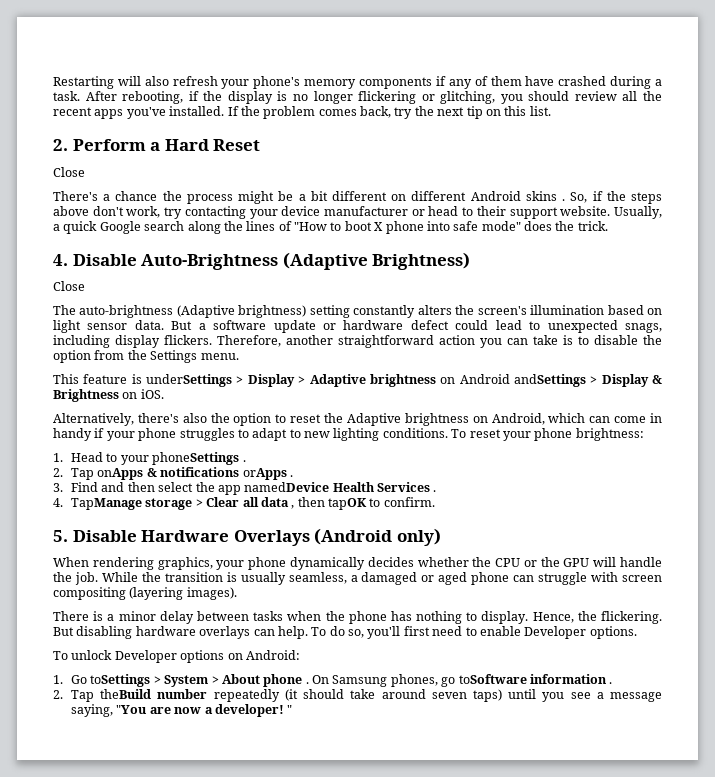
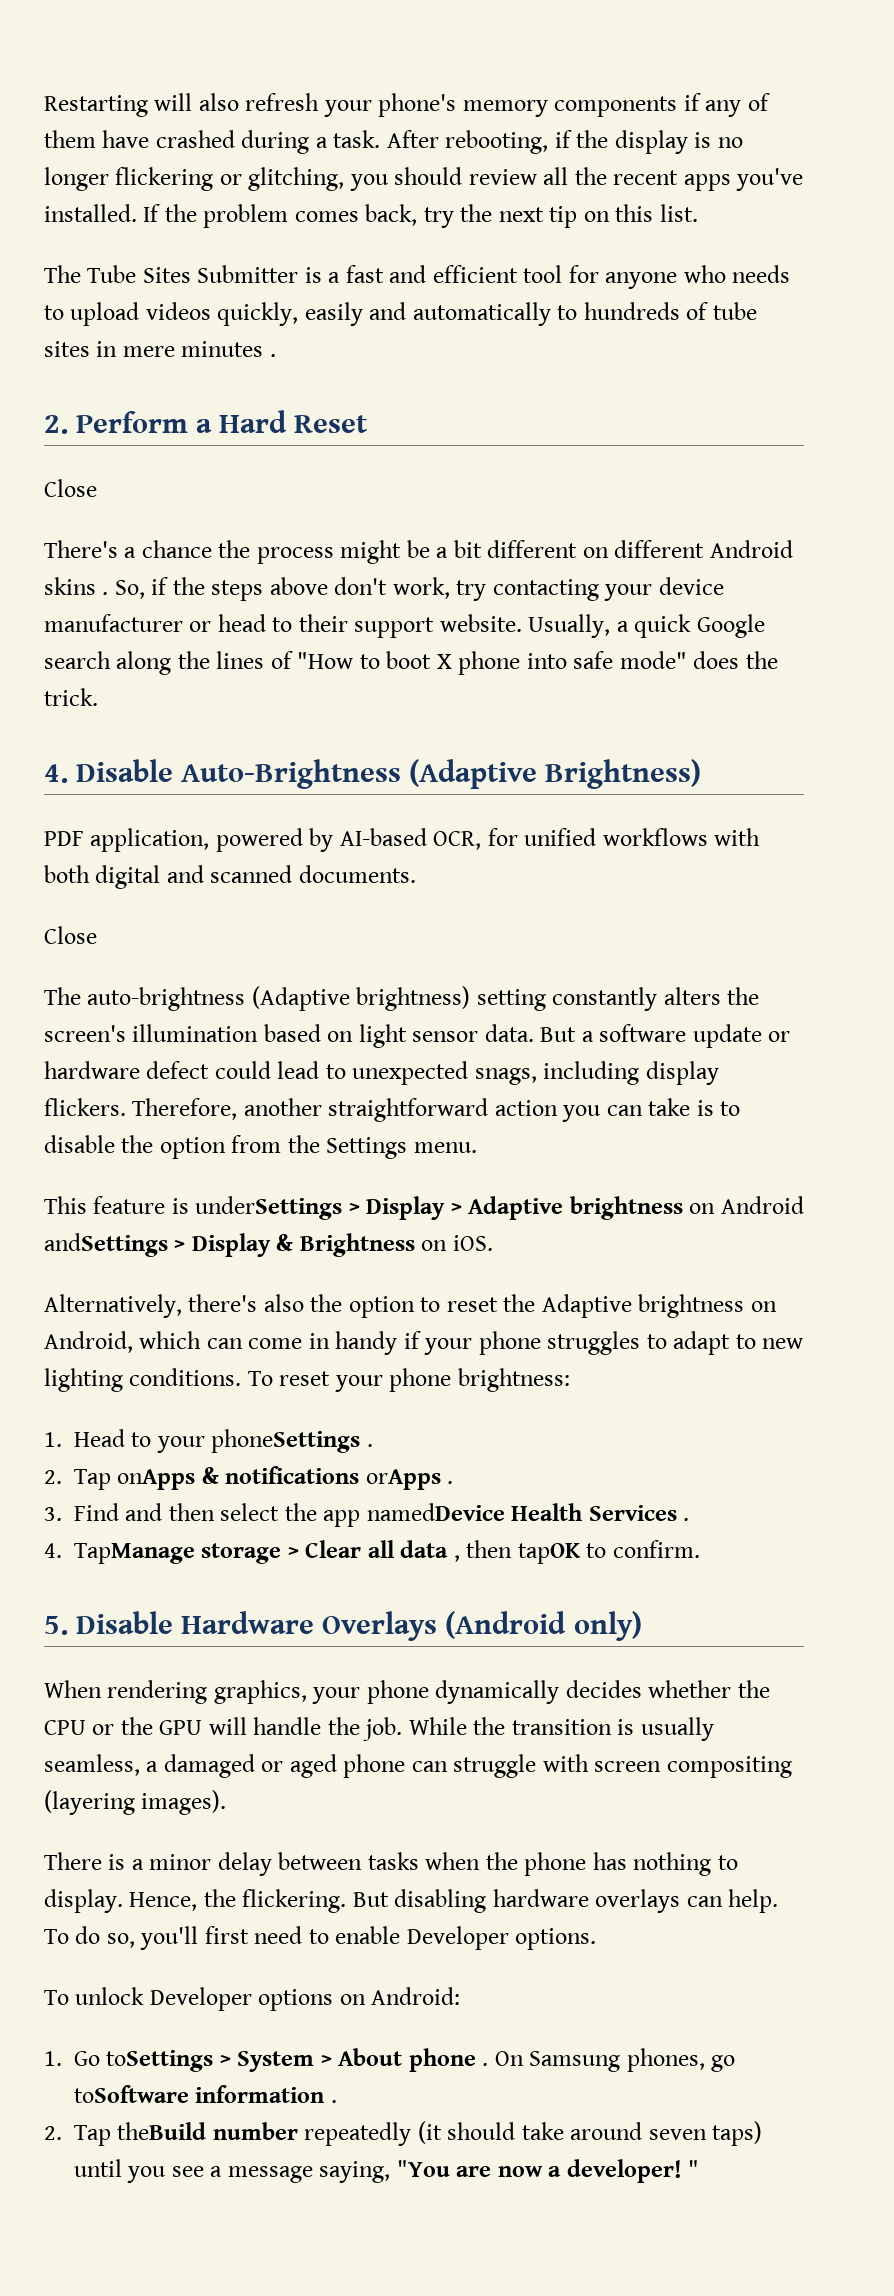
(551, 111) none -> [44,265,791,289] [44,302,757,326] [44,341,276,357] // The Tube Sites Submitter is a fast and efficient tool for anyone who needs to upload videos quickly, easily and automatically to hundreds of tube sites in mere minutes .
(471, 261) none -> [44,828,761,852] [44,865,416,889] // PDF application, powered by AI-based OCR, for unified workflows with both digital and scanned documents.

